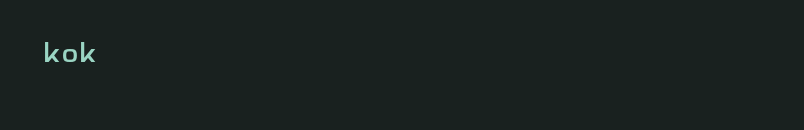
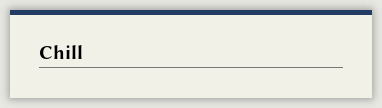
[43,42,97,62] kok -> [39,45,83,59] Chill

